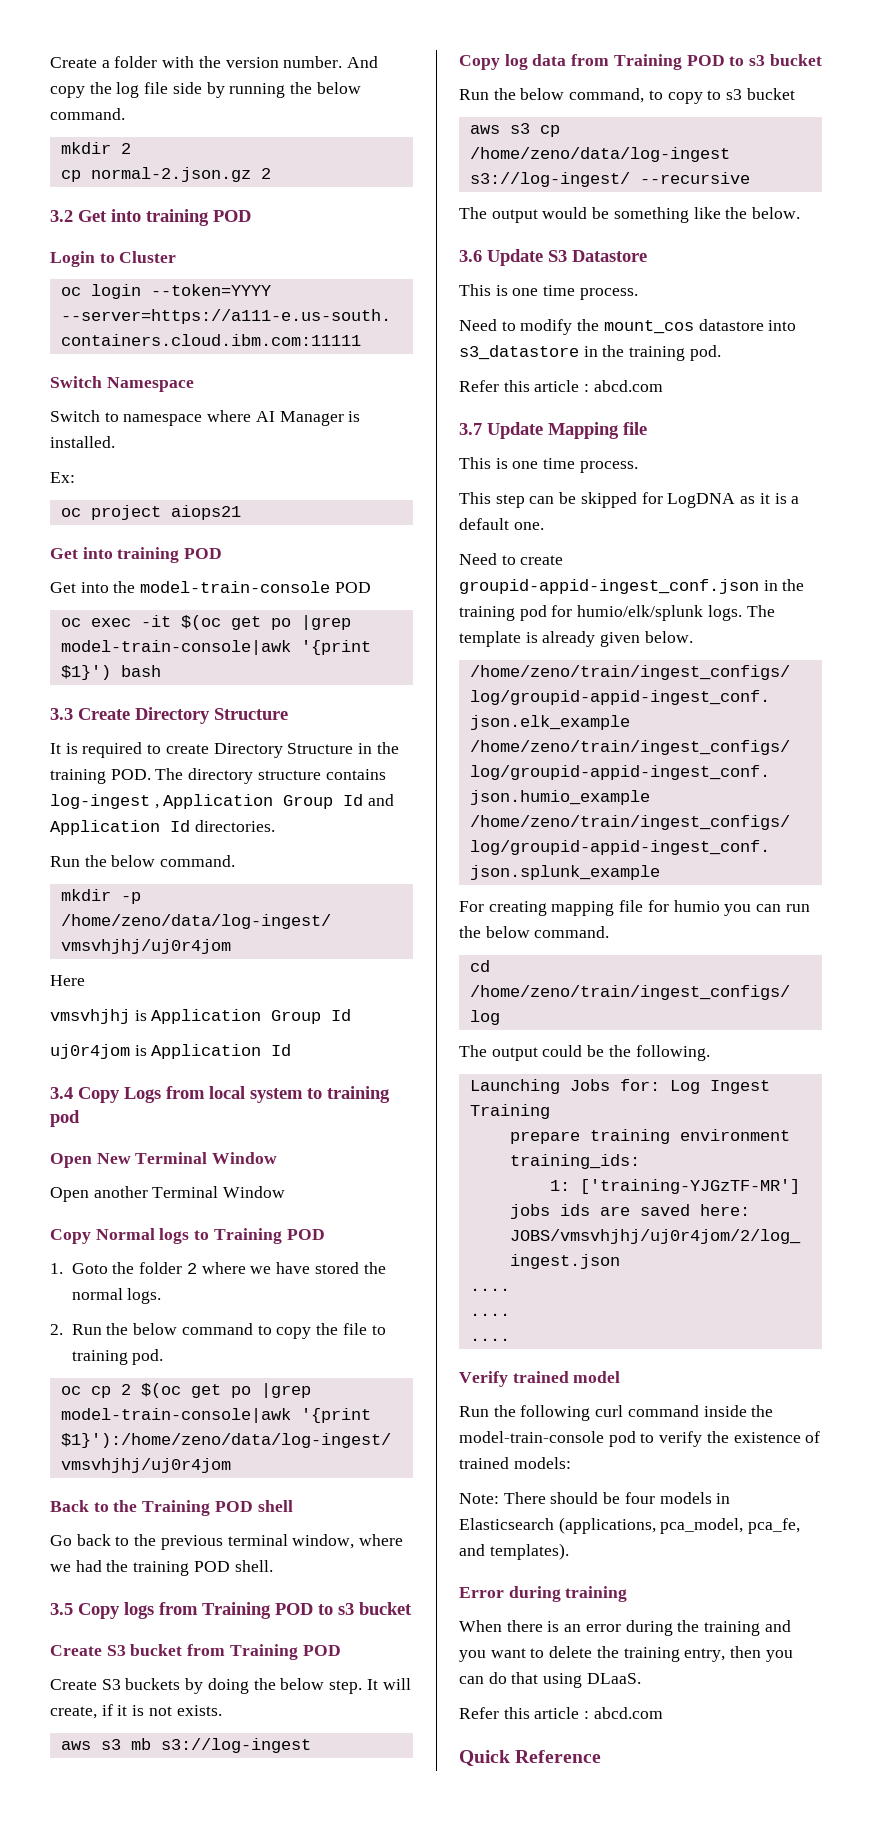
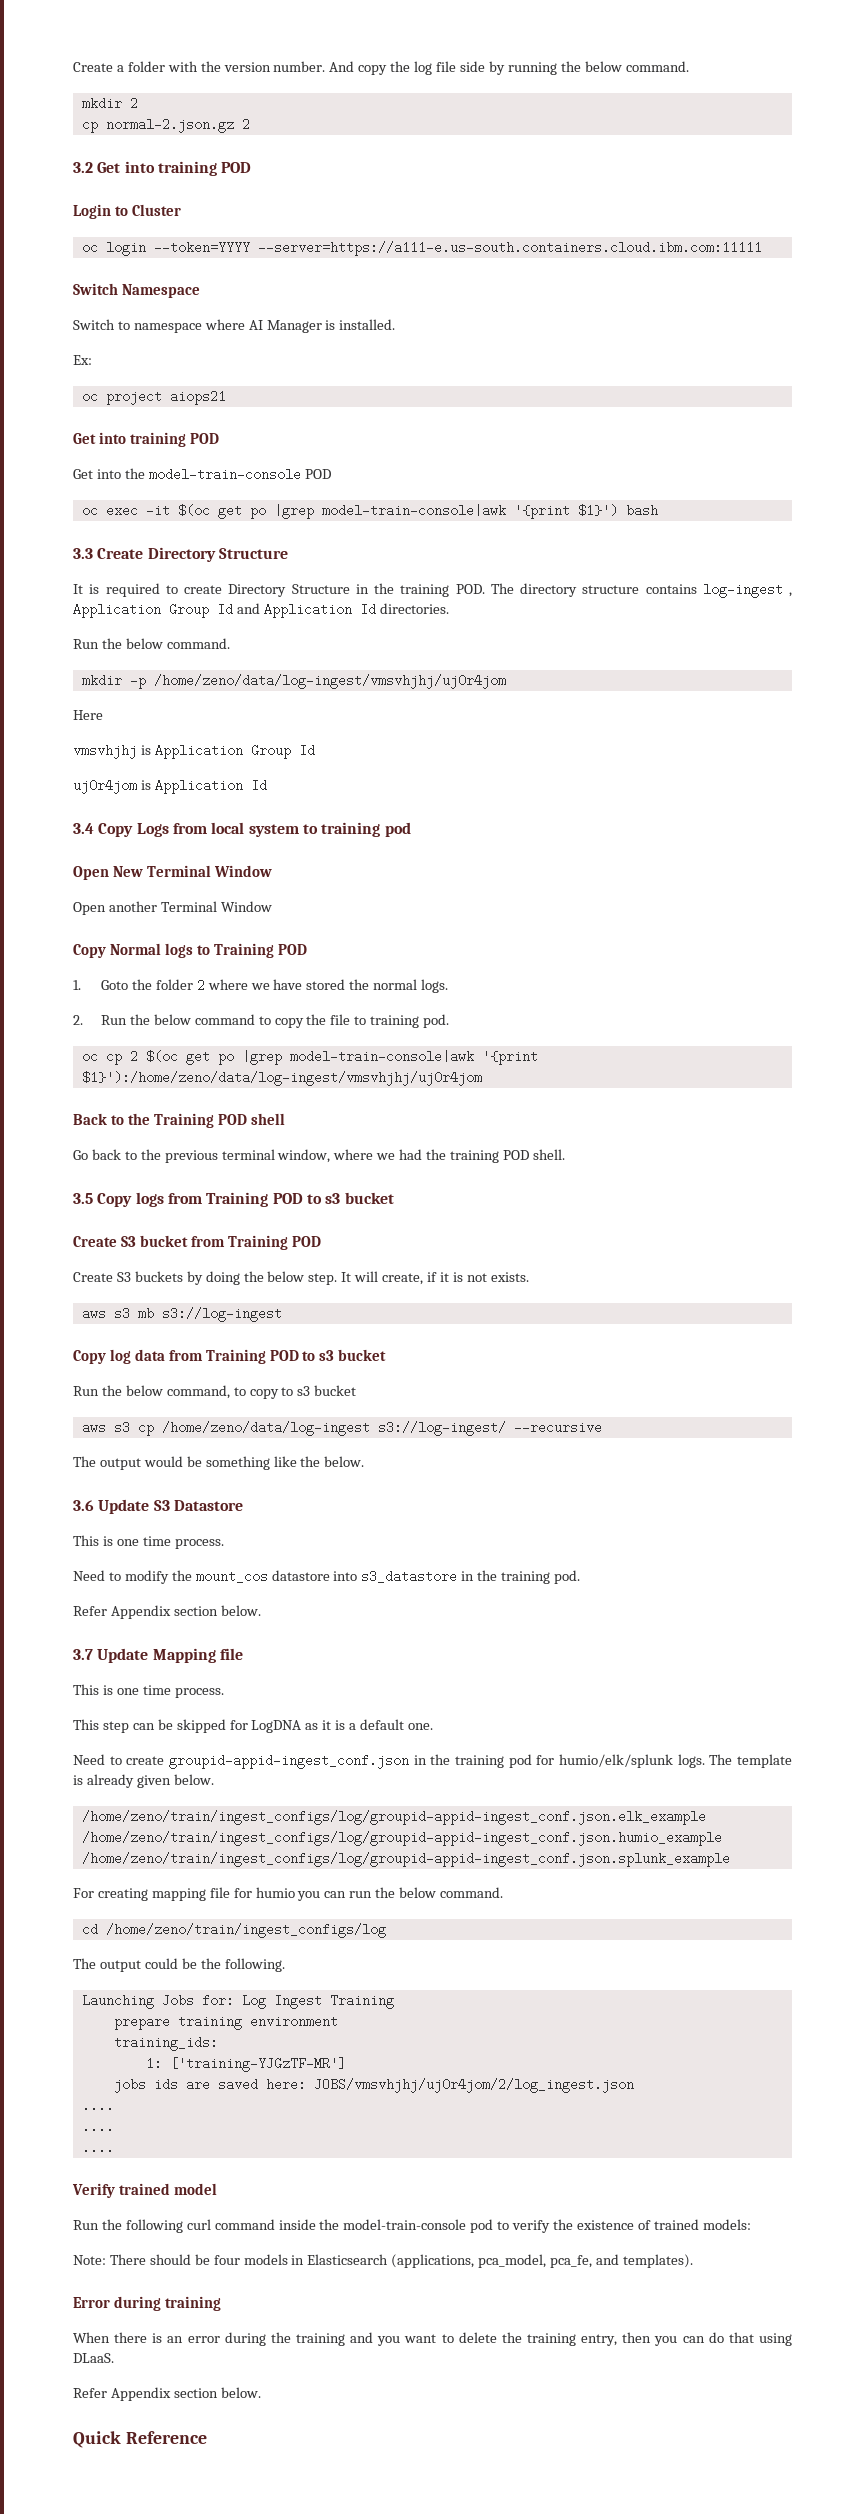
[503,380,663,392] this article : abcd.com -> [110,1605,261,1619] Appendix section below.
[503,1707,663,1719] this article : abcd.com -> [110,2387,261,2401] Appendix section below.

